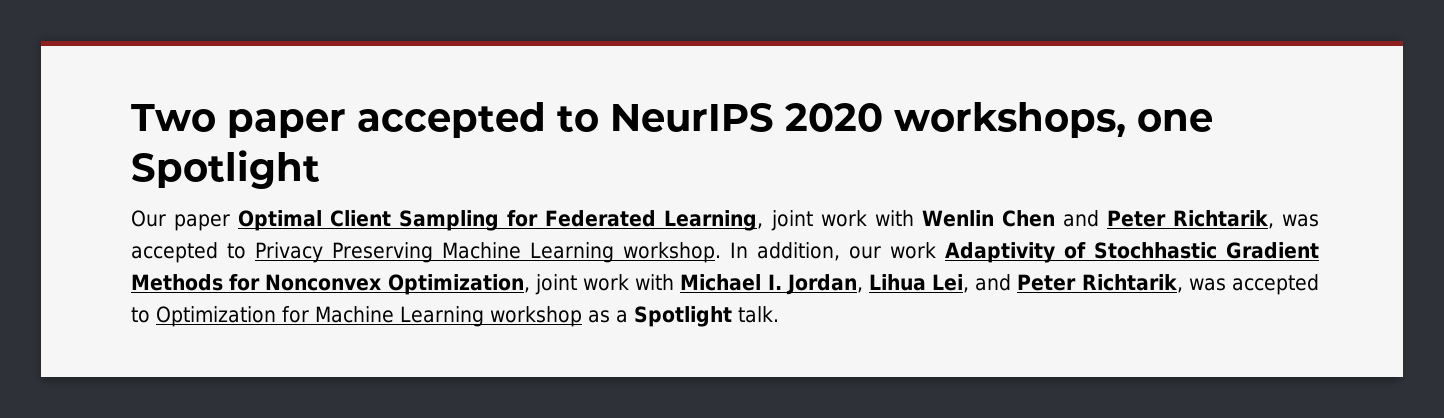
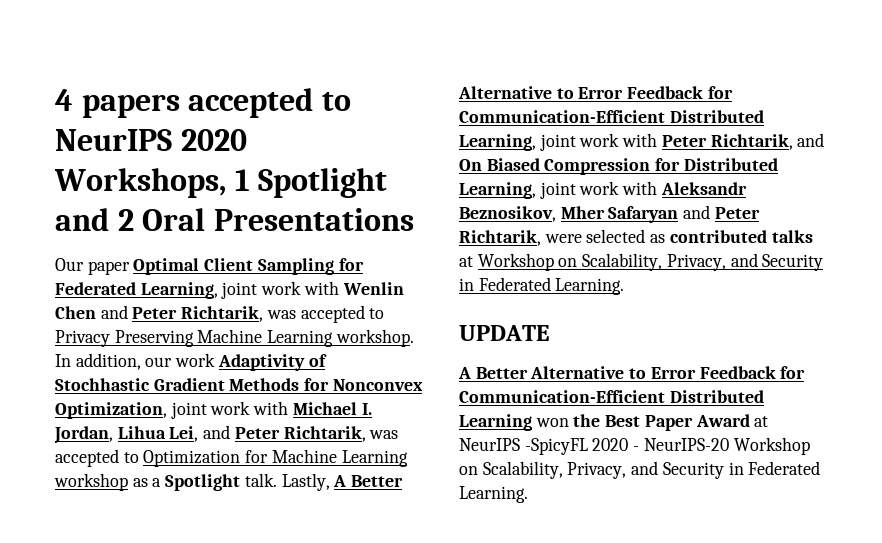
[131,104,346,138] Two paper -> [55,89,180,118] 4 papers
[894,102,1213,138] [131,150,320,189] workshops, one Spotlight -> [54,168,388,198] [55,208,414,231] Workshops, 1 Spotlight and 2 Oral Presentations
(779, 314) none -> [281,473,404,491] [458,86,733,99] [459,110,764,123] [459,133,825,151] [459,158,778,175] [459,181,747,199] [459,205,760,223] [459,229,813,246] [459,253,824,271] [459,277,625,295] [459,325,549,341] [458,366,806,379] [459,390,764,403] [459,414,769,431] [459,437,810,455] [459,461,821,479] [459,486,528,503] Lastly, A Better Alternative to Error Feedback for Communication-Efficient Distributed Learning, joint work with Peter Richtarik, and On Biased Compression for Distributed Learning, joint work with Aleksandr Beznosikov, Mher Safaryan and Peter Richtarik, were selected as contributed talks at Workshop on Scalability, Privacy, and Security in Federated Learning. // UPDATE // A Better Alternative to Error Feedback for Communication-Efficient Distributed Learning won the Best Paper Award at NeurIPS -SpicyFL 2020 - NeurIPS-20 Workshop on Scalability, Privacy, and Security in Federated Learning.

